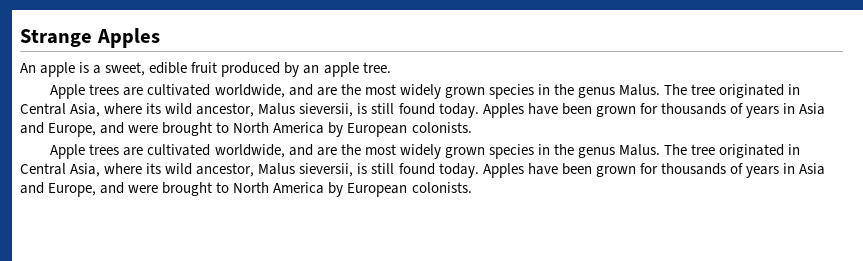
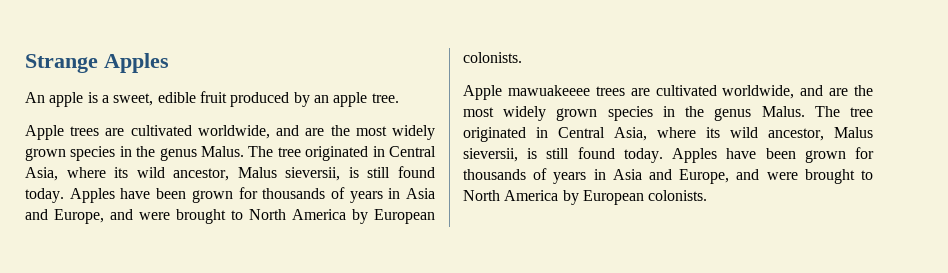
(86, 151) none -> [507,85,590,96] mawuakeeee

